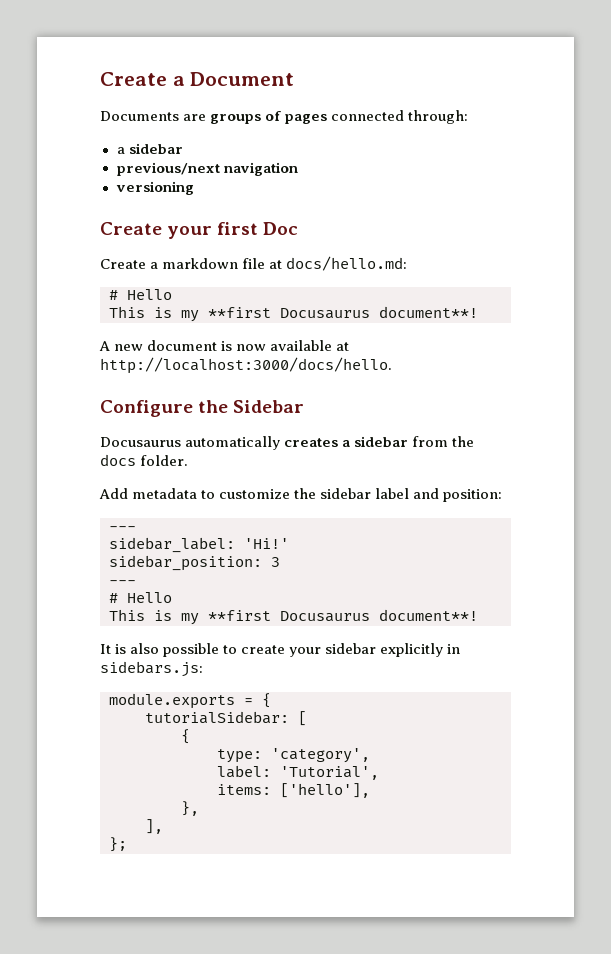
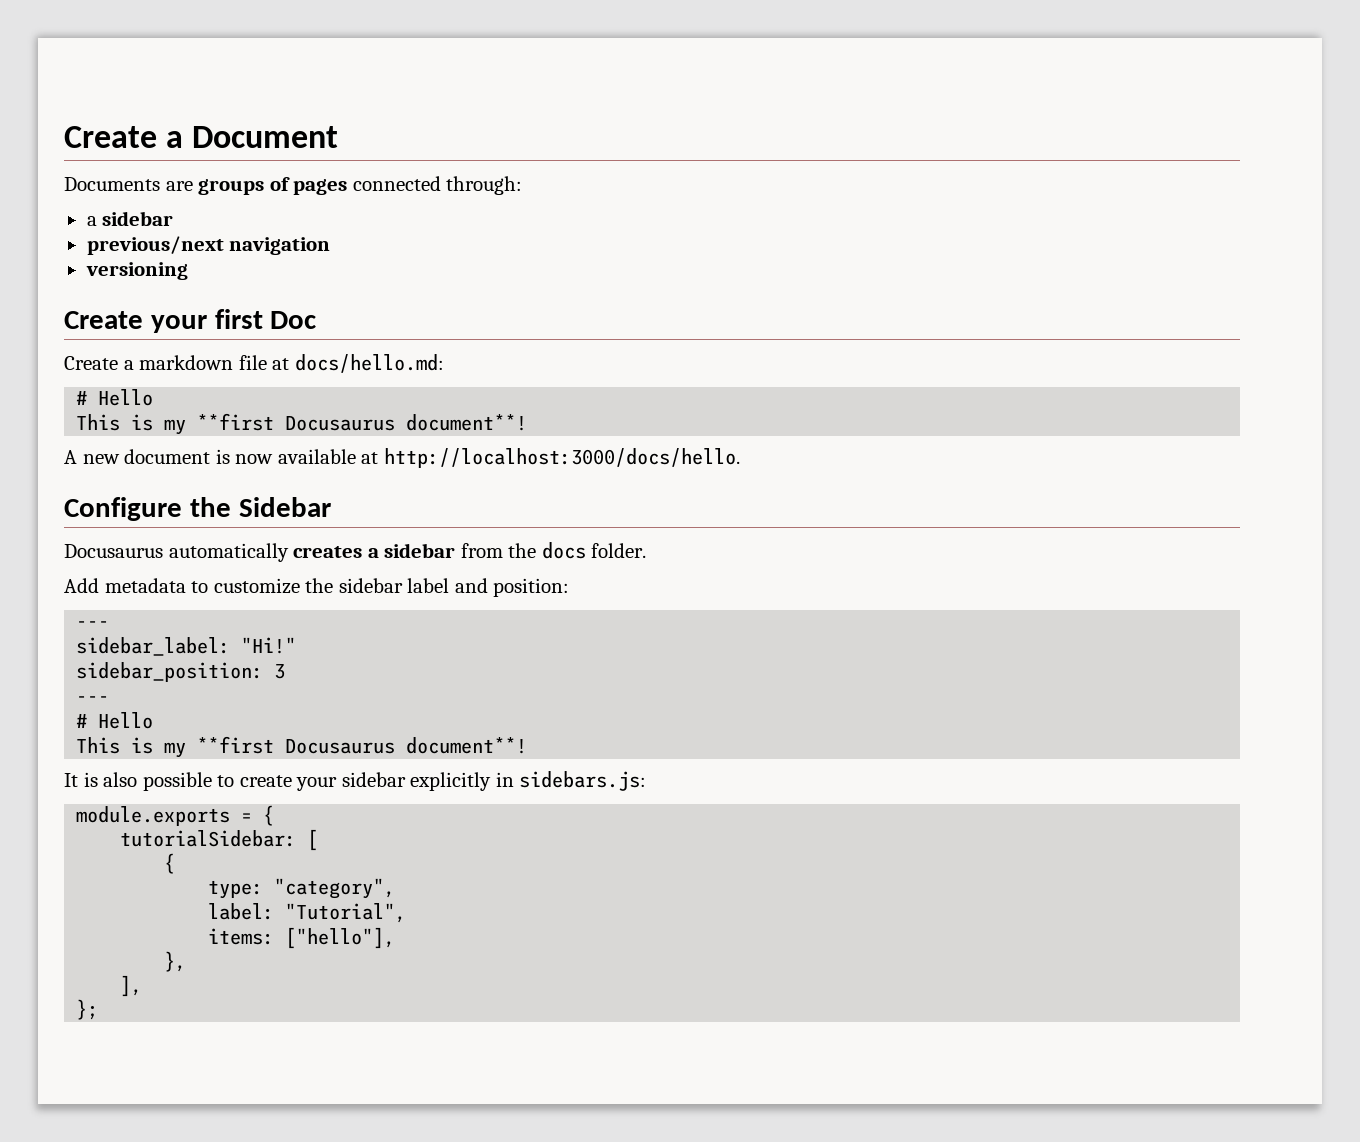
[244,538,289,549] 'Hi!' -> [241,637,297,654] "Hi!"
[271,748,370,763] 'category', -> [274,878,396,899] "category",
[280,766,379,780] 'Tutorial', -> [285,903,407,923] "Tutorial",
[280,783,370,798] ['hello'], -> [285,927,396,949] ["hello"],

